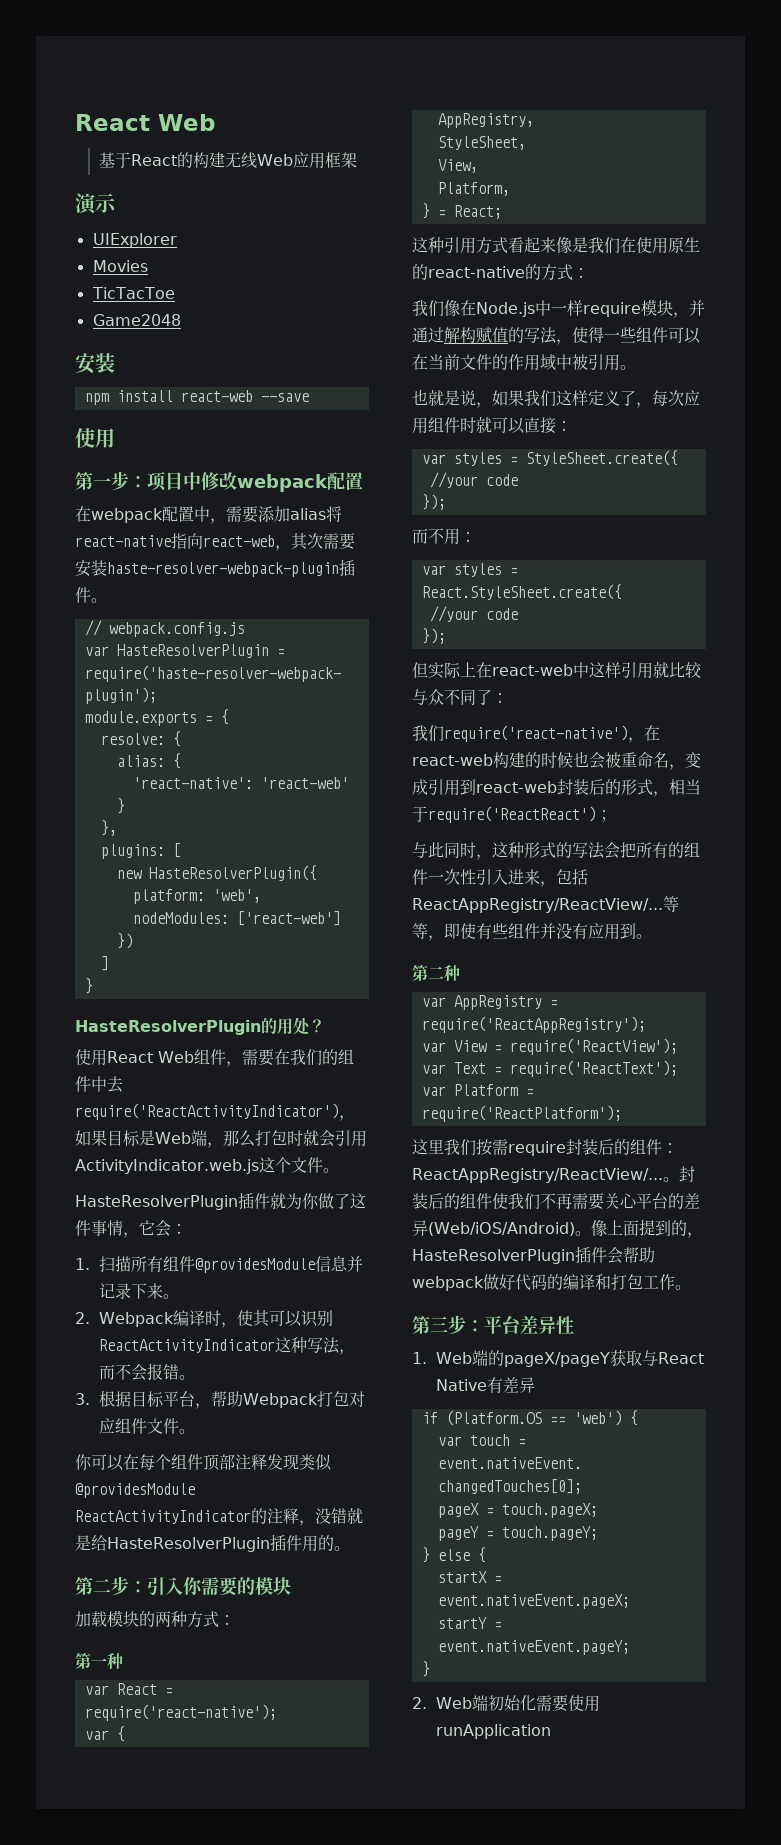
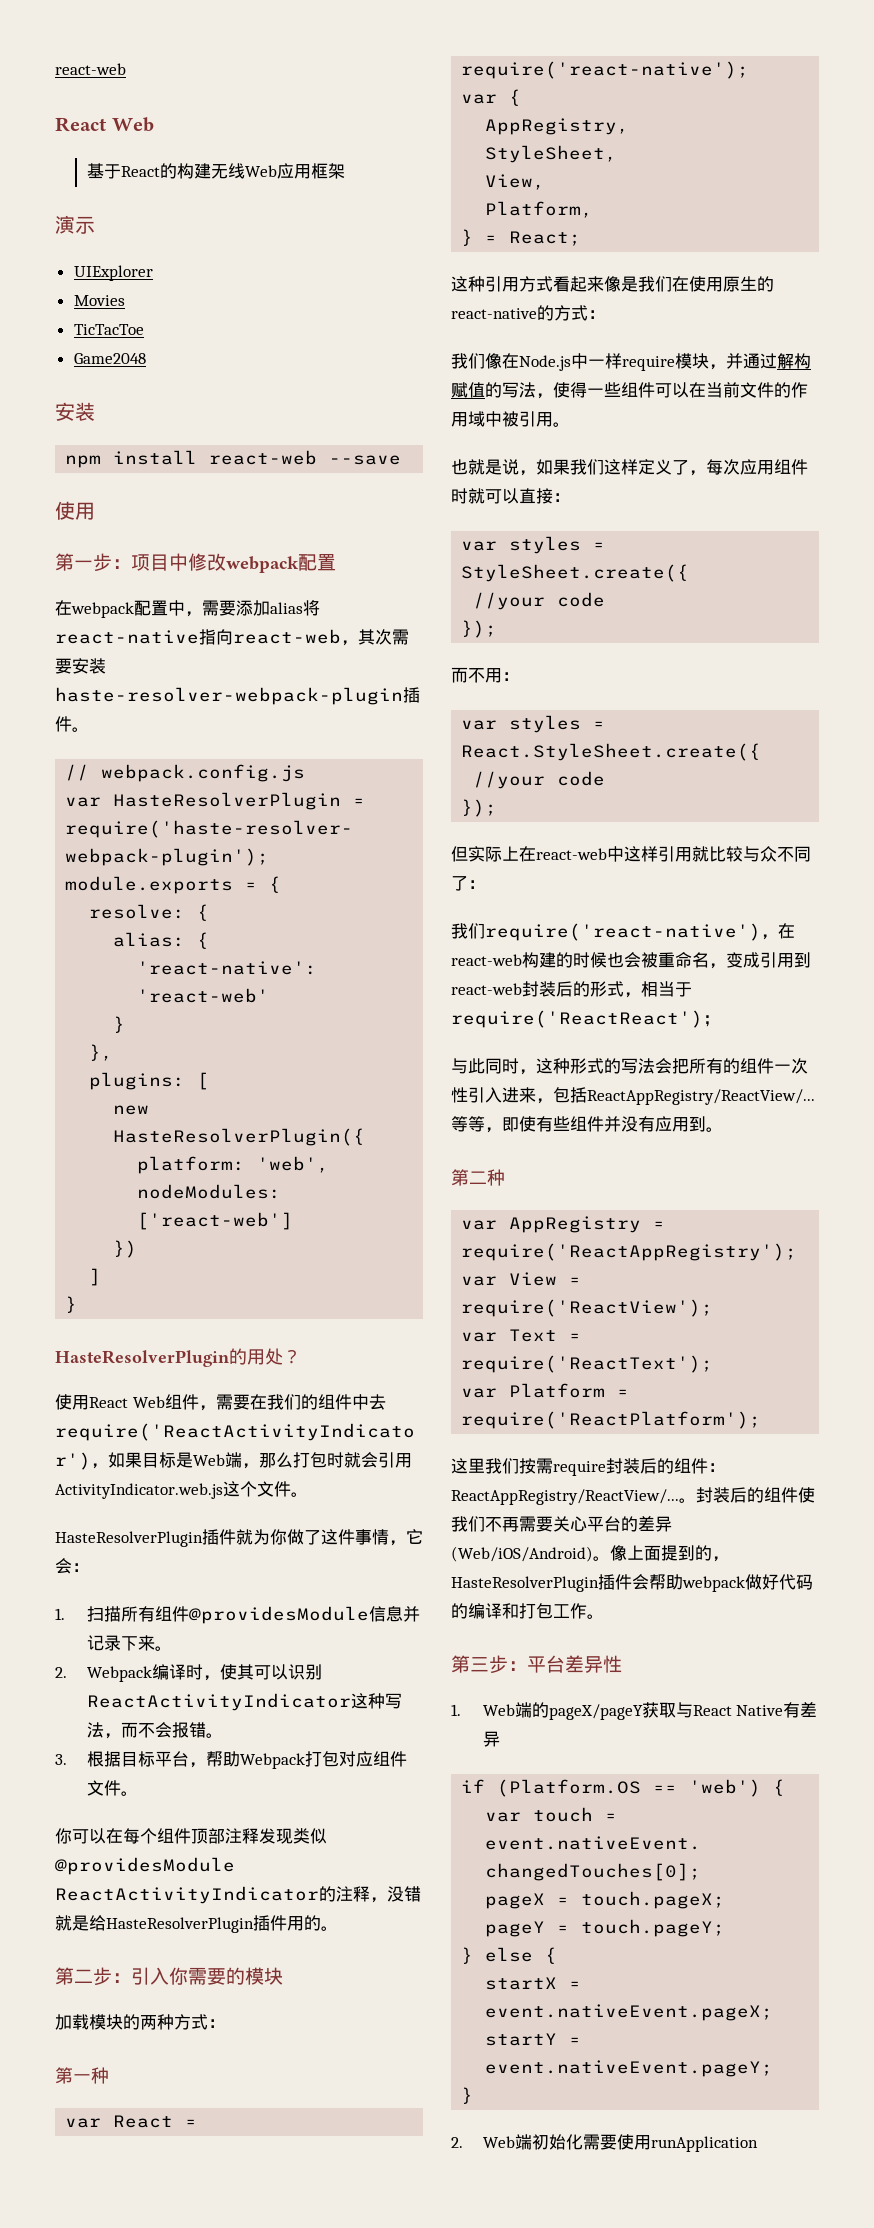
(75, 122) none -> [55,63,126,75] react-web //

